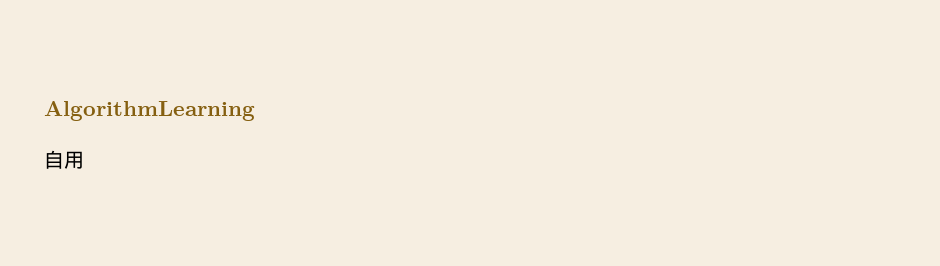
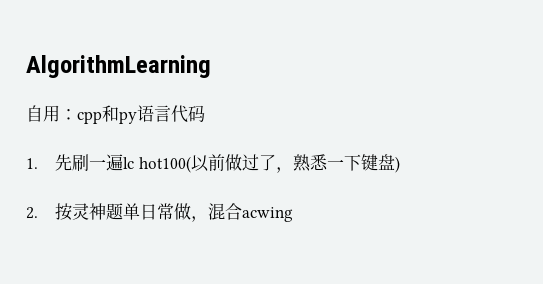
(84, 160) none -> [60,105,205,124] [26,154,400,173] [26,203,294,222] ：cpp和py语言代码 // 1.先刷一遍lc hot100(以前做过了，熟悉一下键盘) // 2.按灵神题单日常做，混合acwing

